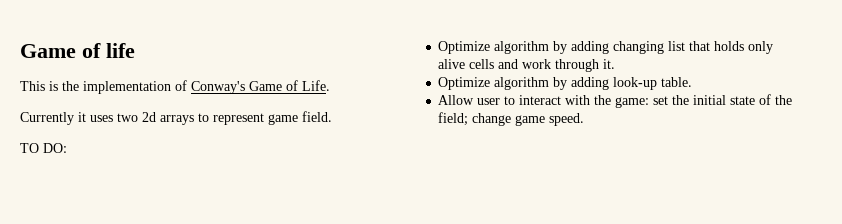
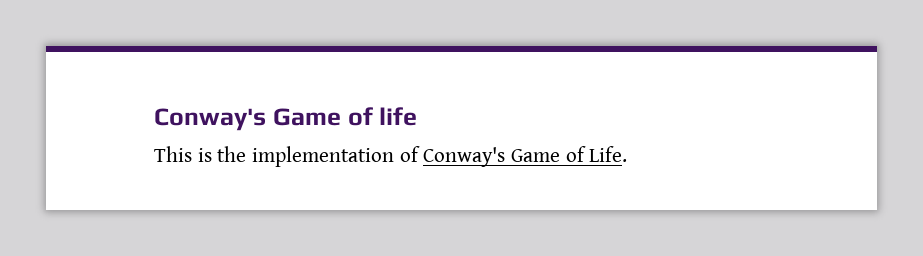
(20, 51) none -> [154,108,266,131] Conway's
[20,111,332,125] [20,143,67,153] [438,41,774,54] [438,59,616,72] [438,77,693,90] [438,94,793,108] [438,112,585,126] // Currently it uses two 2d arrays to represent game field. // TO DO: // Optimize algorithm by adding changing list that holds only alive cells and work through it. // Optimize algorithm by adding look-up table. // Allow user to interact with the game: set the initial state of the field; change game speed. -> (628, 154) none

